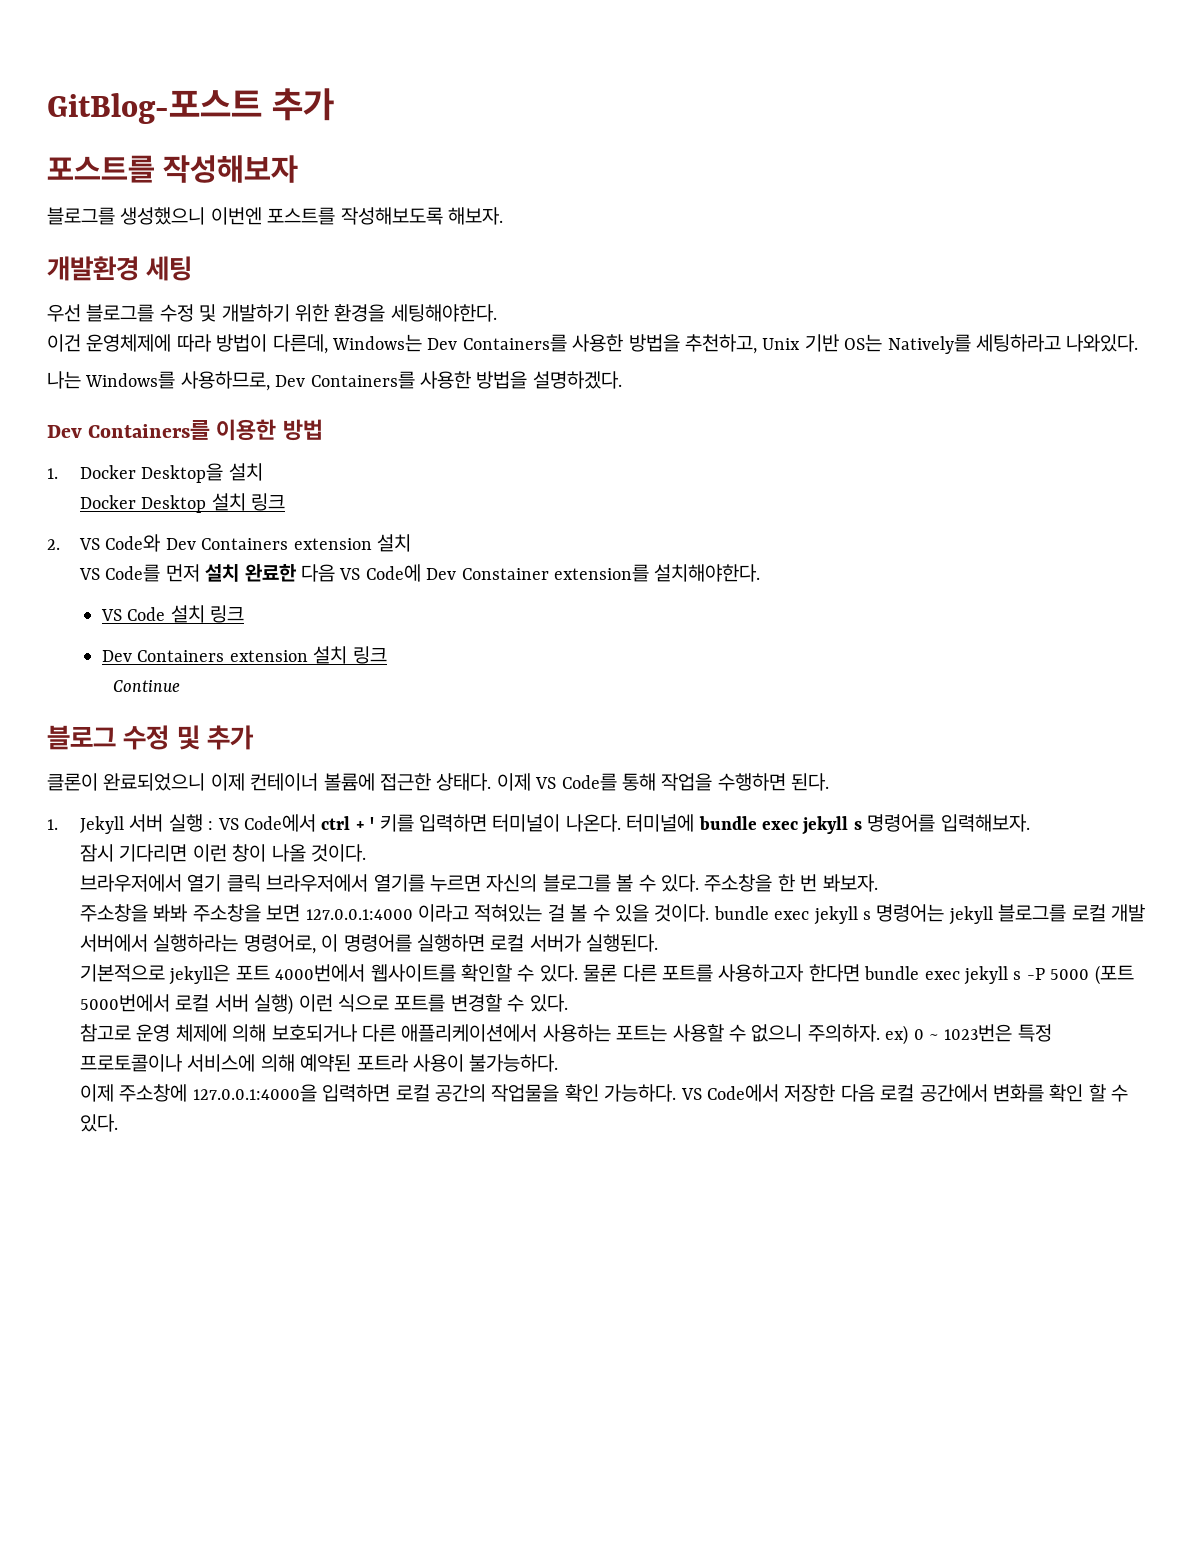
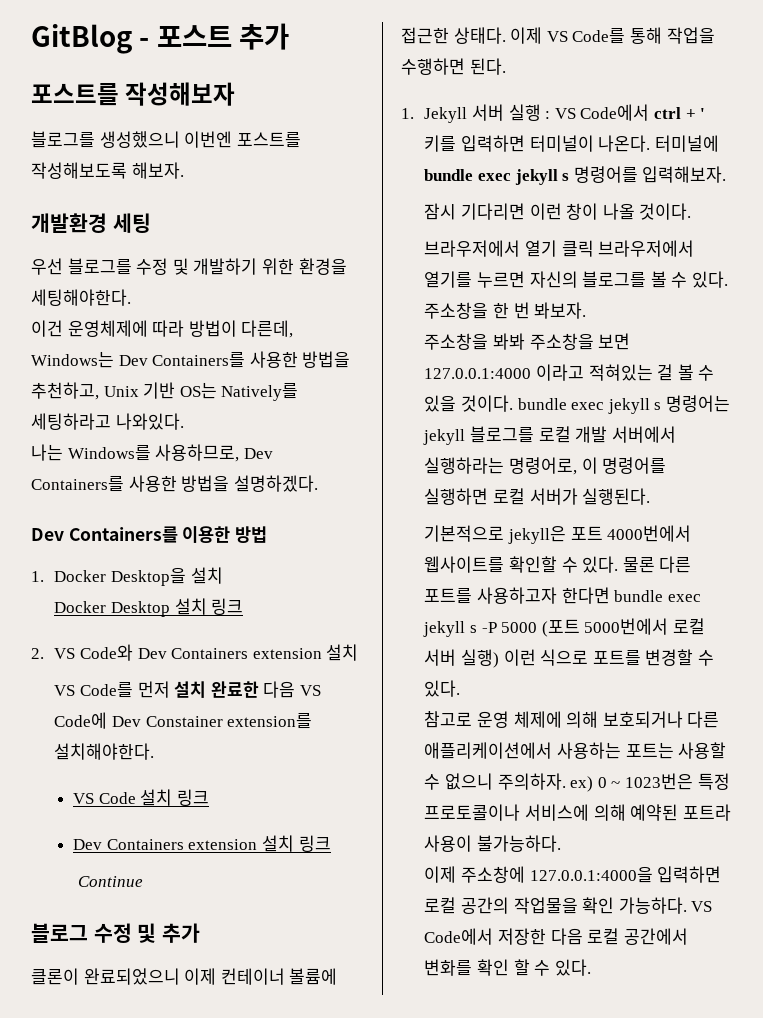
[47,90,262,124] GitBlog-포스트 -> [31,24,232,54] GitBlog - 포스트

